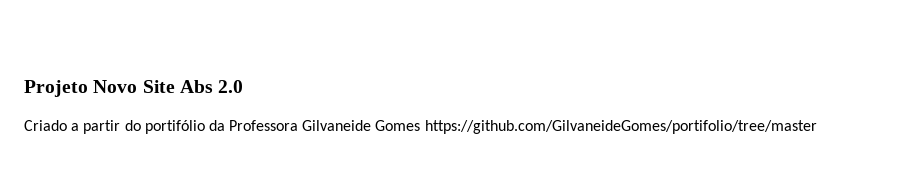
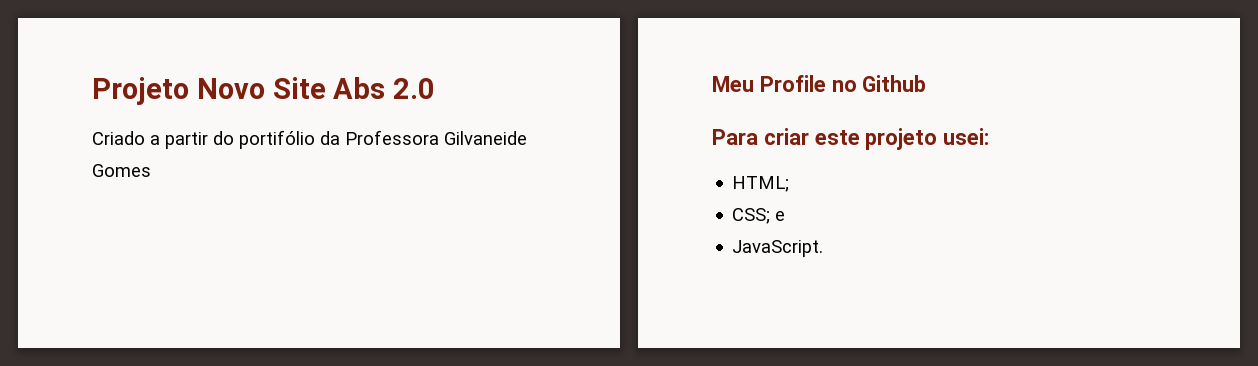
[424,120,817,134] https://github.com/GilvaneideGomes/portifolio/tree/master -> [712,75,927,92] [712,128,990,150] [732,176,790,192] [732,208,786,224] [732,240,824,257] // Meu Profile no Github // Para criar este projeto usei: // HTML; // CSS; e // JavaScript.

